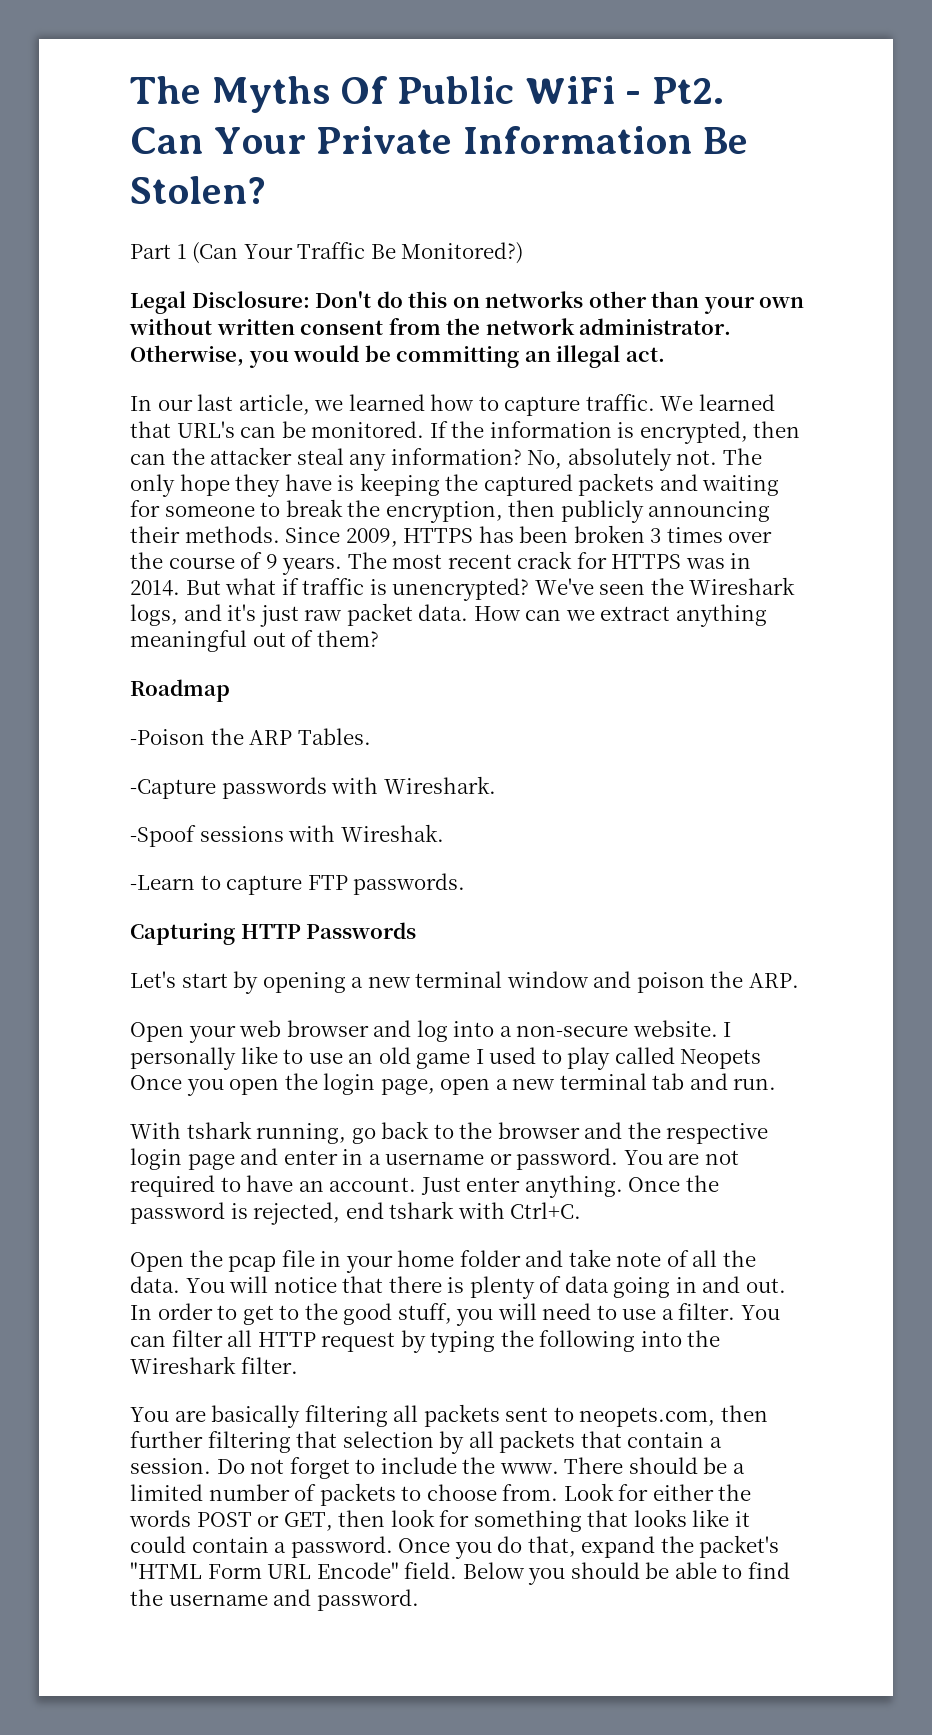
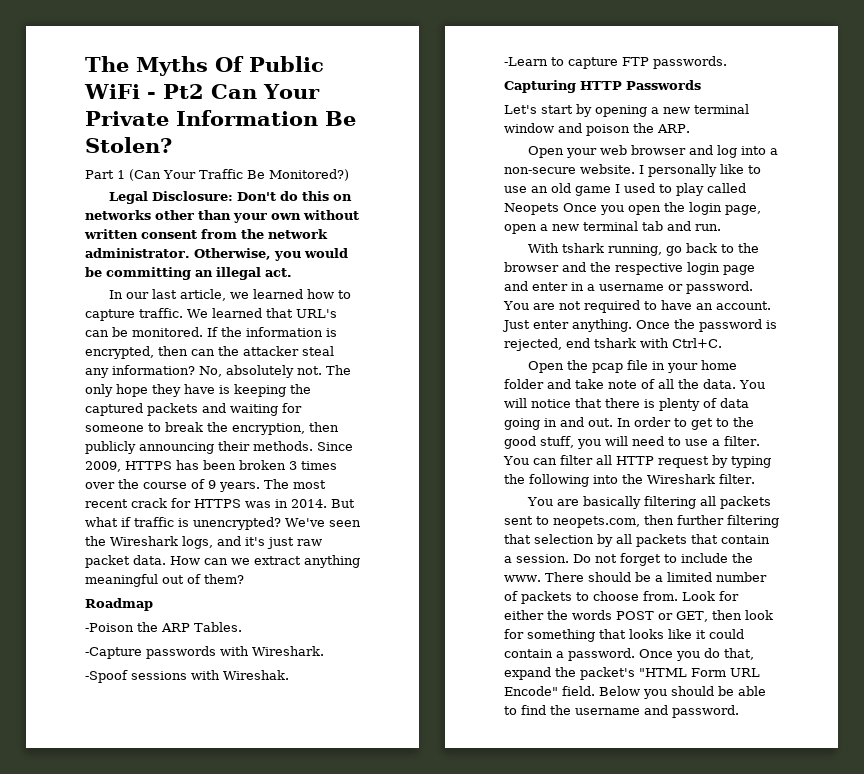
[651,77,724,104] Pt2. -> [163,84,204,99] Pt2

